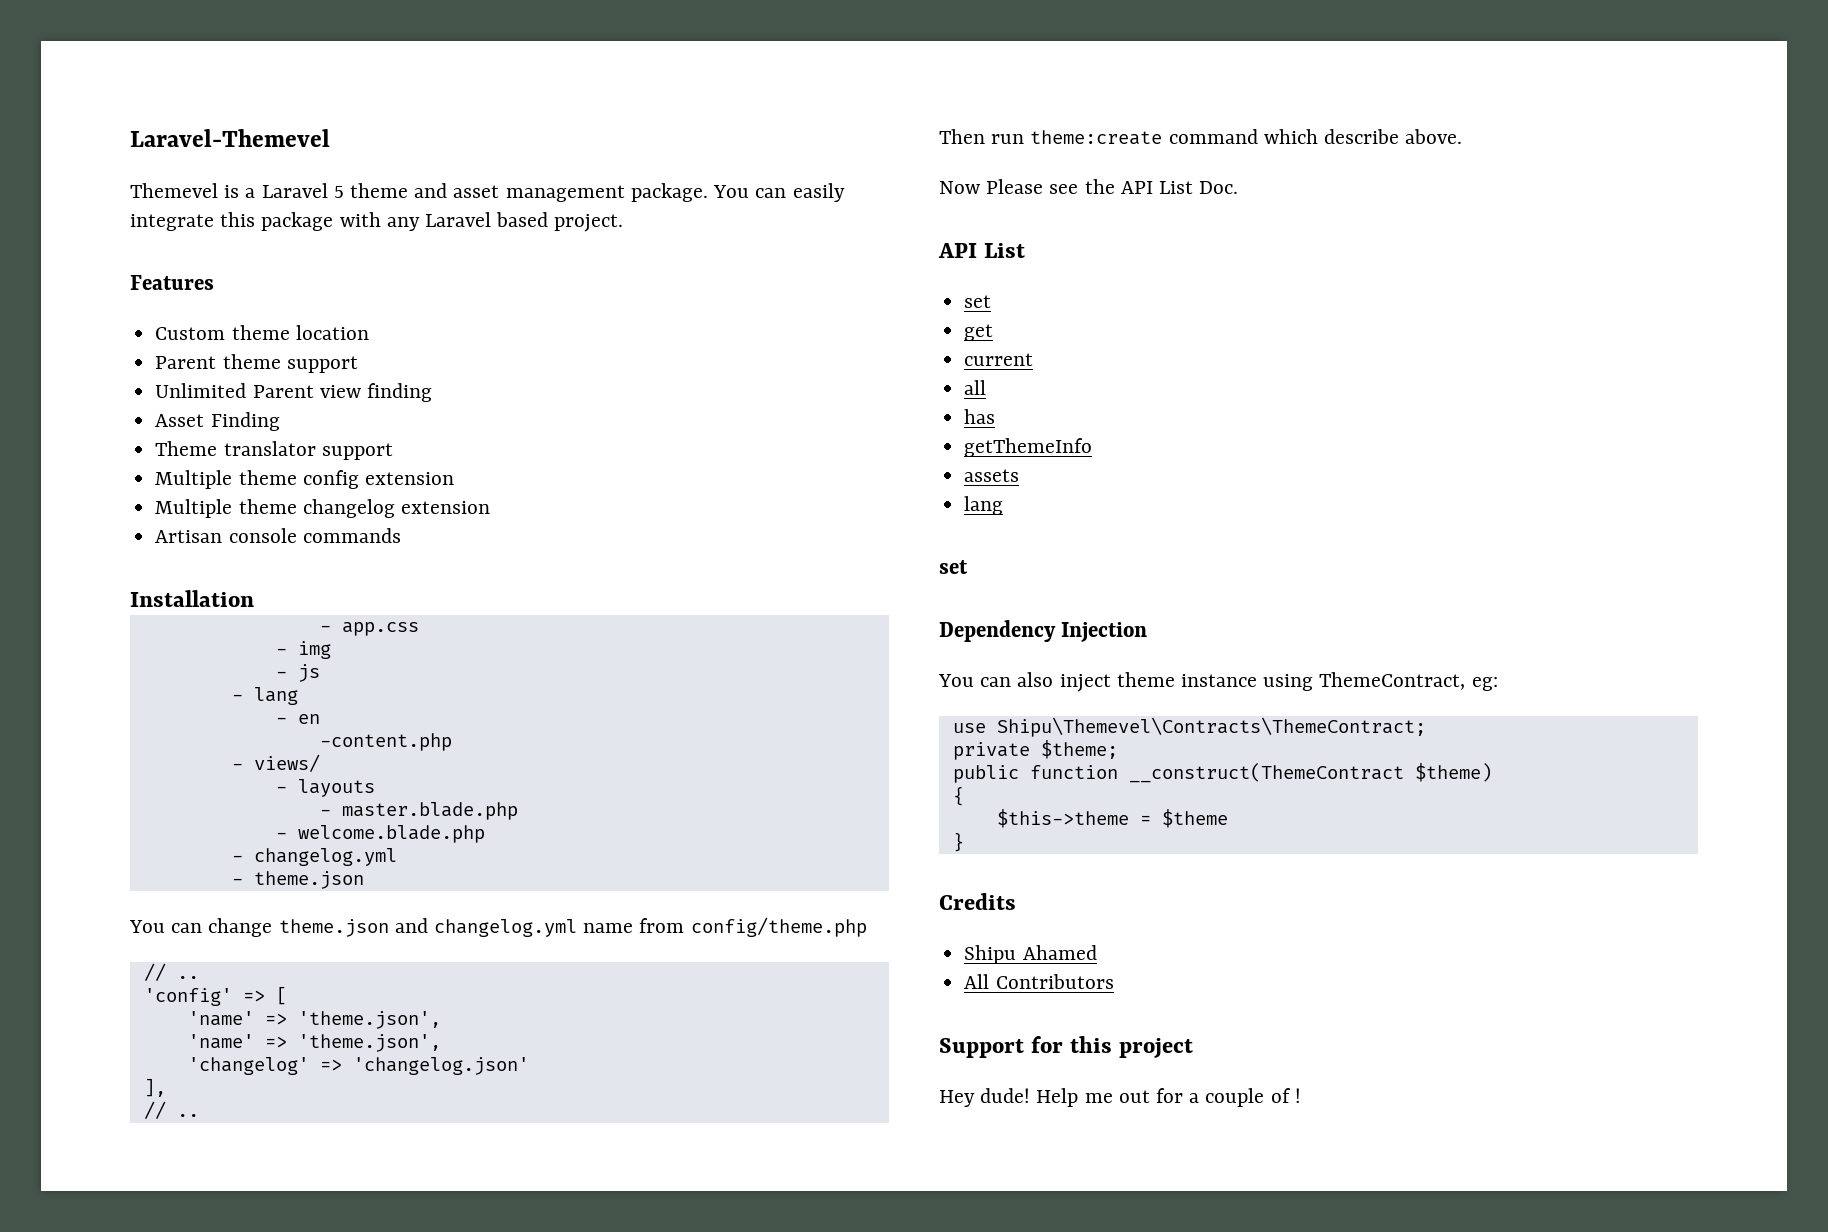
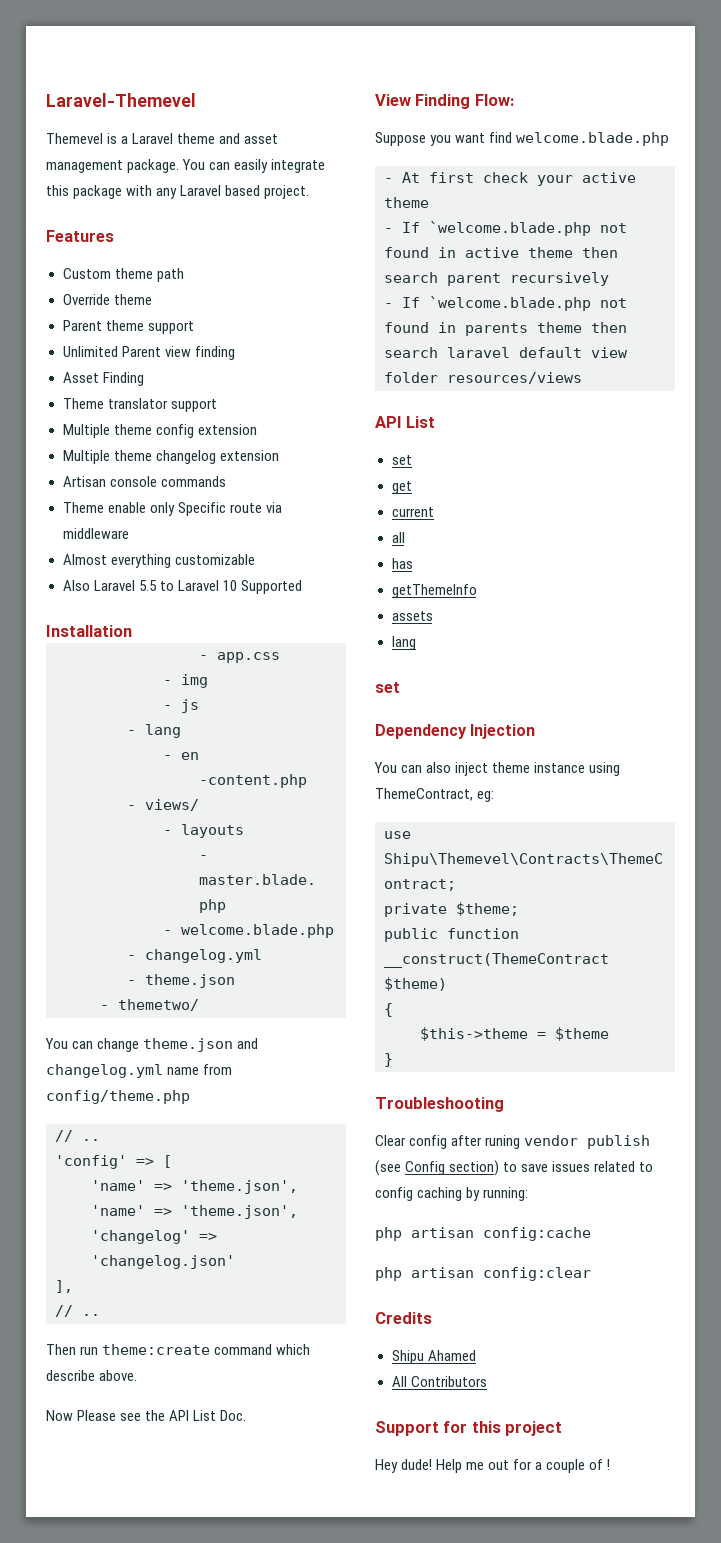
[333,186,344,198] 5 -> (174, 138) none
[295,325,369,340] location -> [156,268,184,282] [62,294,152,305] path // Override theme
(401, 535) none -> [62,502,282,516] [62,528,129,539] [62,554,255,568] [62,580,302,594] // Theme enable only Specific route via middleware // Almost everything customizable // Also Laravel 5.5 to Laravel 10 Supported
(364, 880) none -> [100,999,199,1011] // - themetwo/
(1239, 187) none -> [375,94,514,109] [375,132,670,146] [384,172,636,186] [384,197,429,208] [384,221,627,236] [384,247,618,258] [384,272,609,286] [384,296,627,311] [384,322,627,336] [384,347,628,358] [384,372,582,384] // View Finding Flow: // Suppose you want find welcome.blade.php // - At first check your active theme // - If `welcome.blade.php not found in active theme then search parent recursively // - If `welcome.blade.php not found in parents theme then search laravel default view folder resources/views
(964, 842) none -> [375,1097,504,1112] [375,1135,651,1149] [375,1160,654,1176] [375,1187,529,1201] [375,1227,591,1241] [375,1267,591,1281] // Troubleshooting // Clear config after runing vendor publish (see Config section) to save issues related to config caching by running: // php artisan config:cache // php artisan config:clear

